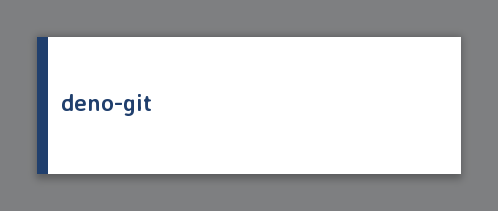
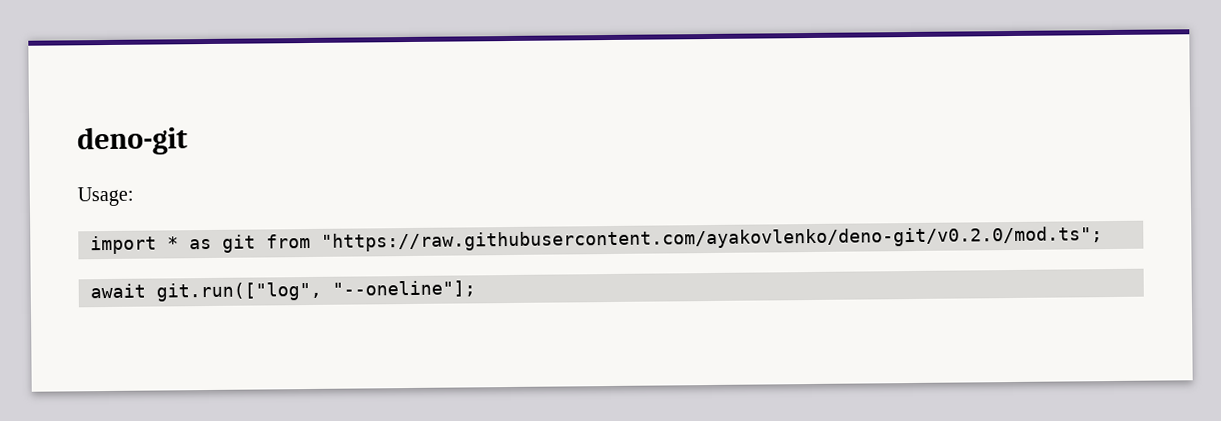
(152, 105) none -> [77,186,134,207] [90,226,1103,255] [90,280,476,302] // Usage: // import * as git from "https://raw.githubusercontent.com/ayakovlenko/deno-git/v0.2.0/mod.ts"; // await git.run(["log", "--oneline"];

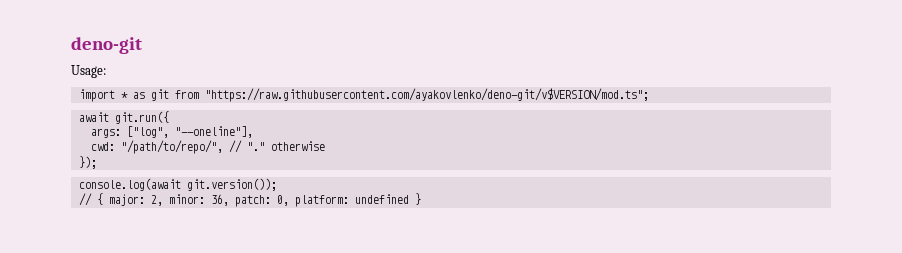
[321,226,1103,252] "https://raw.githubusercontent.com/ayakovlenko/deno-git/v0.2.0/mod.ts"; -> [204,88,649,102] "https://raw.githubusercontent.com/ayakovlenko/deno-git/v$VERSION/mod.ts";
[156,280,476,302] git.run(["log", "--oneline"]; -> [114,111,169,124] [90,126,253,138] [90,140,325,154] [78,156,97,169] [78,178,277,191] [78,193,421,207] git.run({ // args: ["log", "--oneline"], // cwd: "/path/to/repo/", // "." otherwise // }); // console.log(await git.version()); // // { major: 2, minor: 36, patch: 0, platform: undefined }

